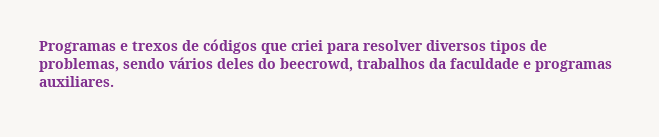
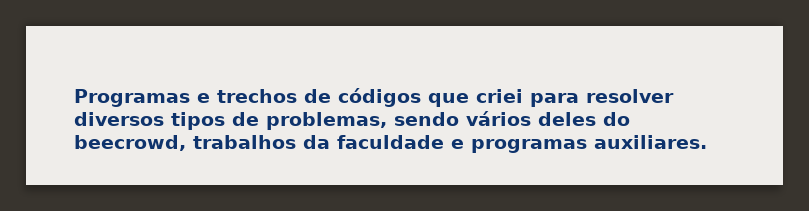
[132,41,178,51] trexos -> [217,89,297,103] trechos

